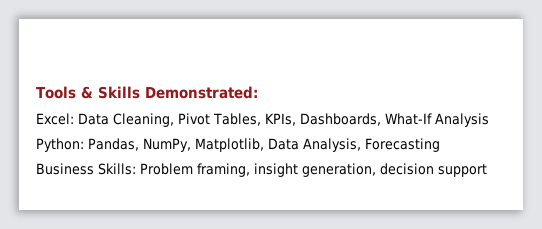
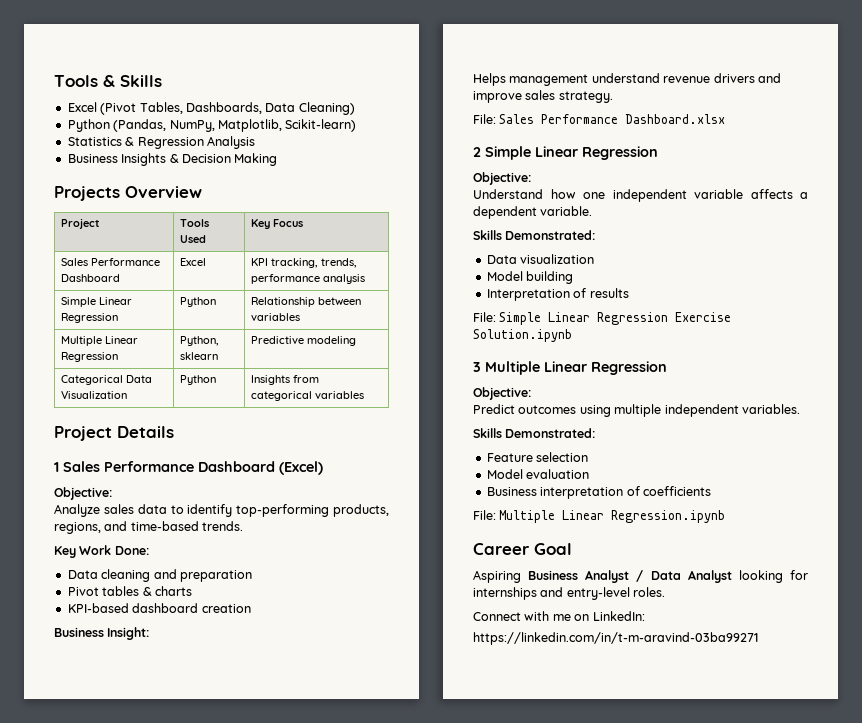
[144,86,258,99] [36,113,489,127] [36,138,440,152] [36,163,487,177] Demonstrated: // Excel: Data Cleaning, Pivot Tables, KPIs, Dashboards, What-If Analysis // Python: Pandas, NumPy, Matplotlib, Data Analysis, Forecasting // Business Skills: Problem framing, insight generation, decision support -> [67,102,355,115] [67,119,357,132] [67,136,255,149] [67,153,278,166] [54,186,202,201] [61,218,101,229] [180,219,210,227] [180,235,207,243] [251,219,304,229] [61,258,161,266] [61,274,121,282] [180,258,207,266] [251,258,358,268] [251,274,366,284] [61,297,133,307] [61,313,119,323] [180,297,217,307] [251,297,362,307] [251,313,301,321] [61,336,139,346] [61,352,119,362] [180,336,220,346] [180,352,219,360] [251,336,357,346] [61,375,153,385] [61,391,128,399] [180,375,217,385] [251,375,320,385] [251,391,365,401] [54,426,174,441] [54,461,323,475] [54,487,112,500] [54,504,389,517] [54,521,244,534] [54,545,149,558] [67,569,252,582] [67,586,192,596] [67,603,251,613] [54,627,150,640] [473,73,781,86] [473,90,613,103] [473,114,726,124] [473,146,658,160] [473,172,531,185] [473,189,808,202] [473,206,593,219] [473,230,596,240] [486,254,595,264] [486,271,574,284] [486,288,629,301] [473,312,732,325] [473,329,572,342] [473,361,667,375] [473,387,531,400] [473,404,800,417] [473,428,596,438] [486,452,589,462] [486,469,590,479] [486,486,711,499] [473,510,726,523] [473,543,572,555] [473,570,808,583] [473,587,666,600] [473,611,645,621] [473,632,758,645] // Excel (Pivot Tables, Dashboards, Data Cleaning) // Python (Pandas, NumPy, Matplotlib, Scikit-learn) // Statistics & Regression Analysis // Business Insights & Decision Making // Projects Overview // Project | Tools Used | Key Focus // Sales Performance Dashboard | Excel | KPI tracking, trends, performance analysis // Simple Linear Regression | Python | Relationship between variables // Multiple Linear Regression | Python, sklearn | Predictive modeling // Categorical Data Visualization | Python | Insights from categorical variables // Project Details // 1 Sales Performance Dashboard (Excel) // Objective: // Analyze sales data to identify top-performing products, regions, and time-based trends. // Key Work Done: // Data cleaning and preparation // Pivot tables & charts // KPI-based dashboard creation // Business Insight: // Helps management understand revenue drivers and improve sales strategy. // File: Sales Performance Dashboard.xlsx // 2 Simple Linear Regression // Objective: // Understand how one independent variable affects a dependent variable. // Skills Demonstrated: // Data visualization // Model building // Interpretation of results // File: Simple Linear Regression Exercise Solution.ipynb // 3 Multiple Linear Regression // Objective: // Predict outcomes using multiple independent variables. // Skills Demonstrated: // Feature selection // Model evaluation // Business interpretation of coefficients // File: Multiple Linear Regression.ipynb // Career Goal // Aspiring Business Analyst / Data Analyst looking for internships and entry-level roles. // Connect with me on LinkedIn: // https://linkedin.com/in/t-m-aravind-03ba99271

